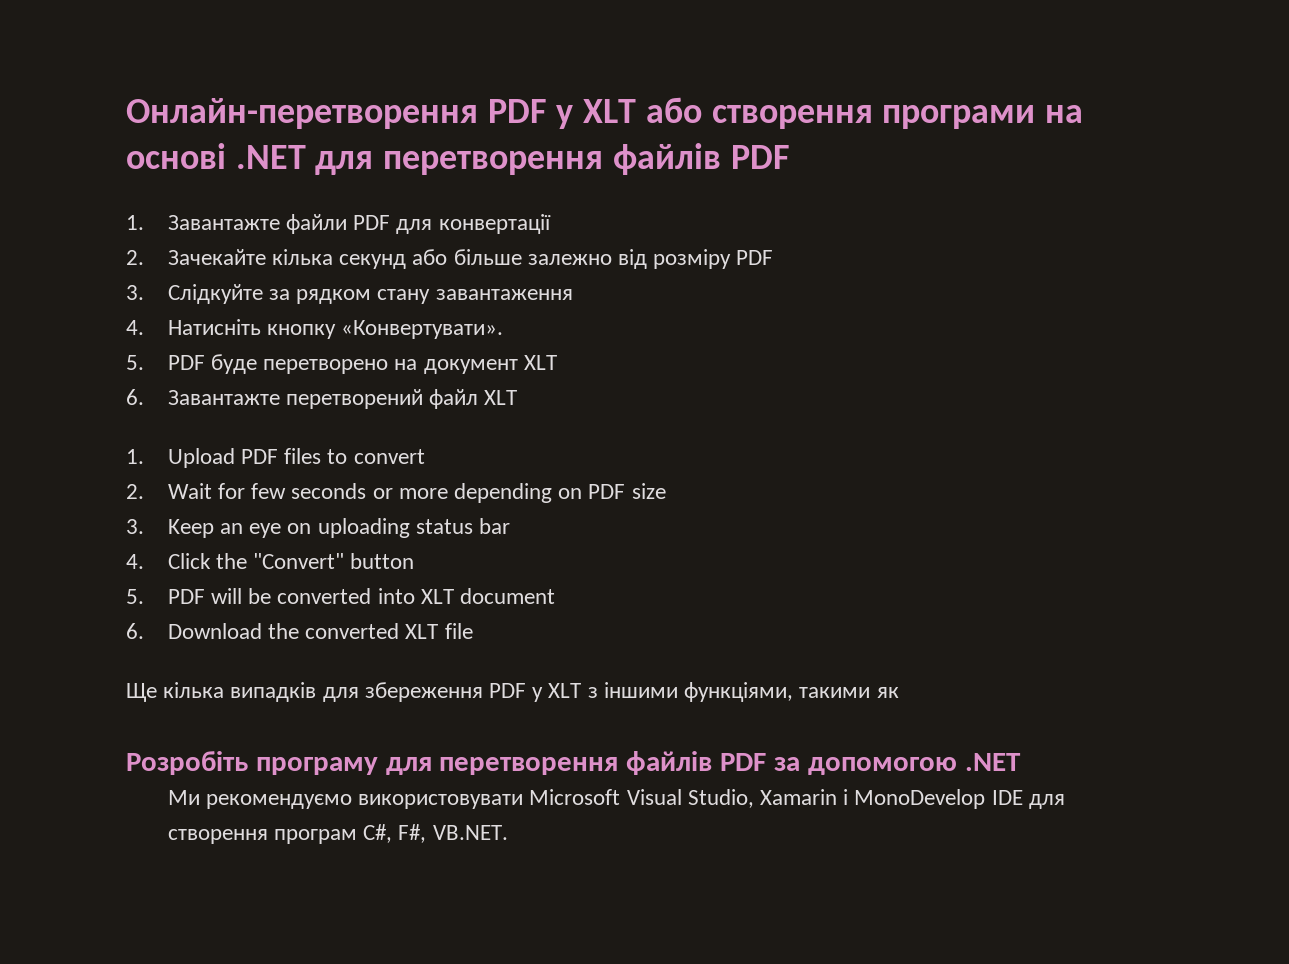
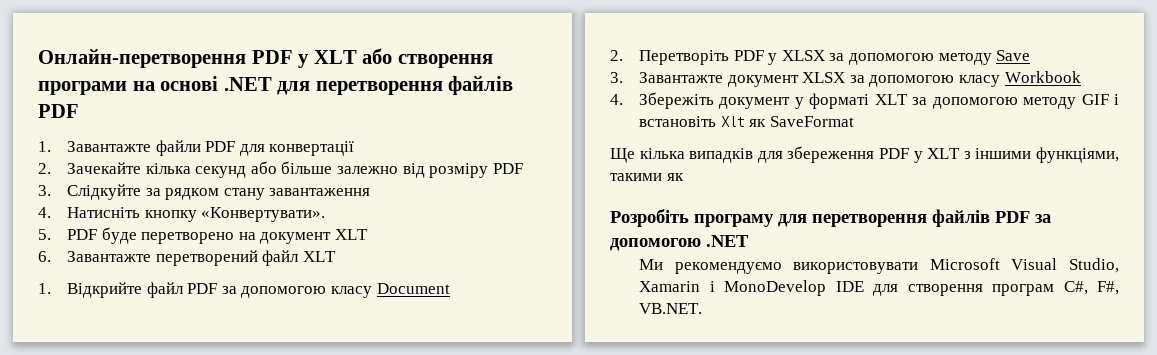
[167,448,425,468] [126,483,666,503] [126,518,510,538] [126,553,415,569] [126,588,555,604] [126,623,473,639] Upload PDF files to convert // 2. Wait for few seconds or more depending on PDF size // 3. Keep an eye on uploading status bar // 4. Click the "Convert" button // 5. PDF will be converted into XLT document // 6. Download the converted XLT file -> [67,282,450,298] [610,50,1031,65] [610,71,1081,87] [610,92,1119,109] [639,116,854,127] Відкрийте файл PDF за допомогою класу Document // 2. Перетворіть PDF у XLSX за допомогою методу Save // 3. Завантажте документ XLSX за допомогою класу Workbook // 4. Збережіть документ у форматі XLT за допомогою методу GIF і встановіть Xlt як SaveFormat

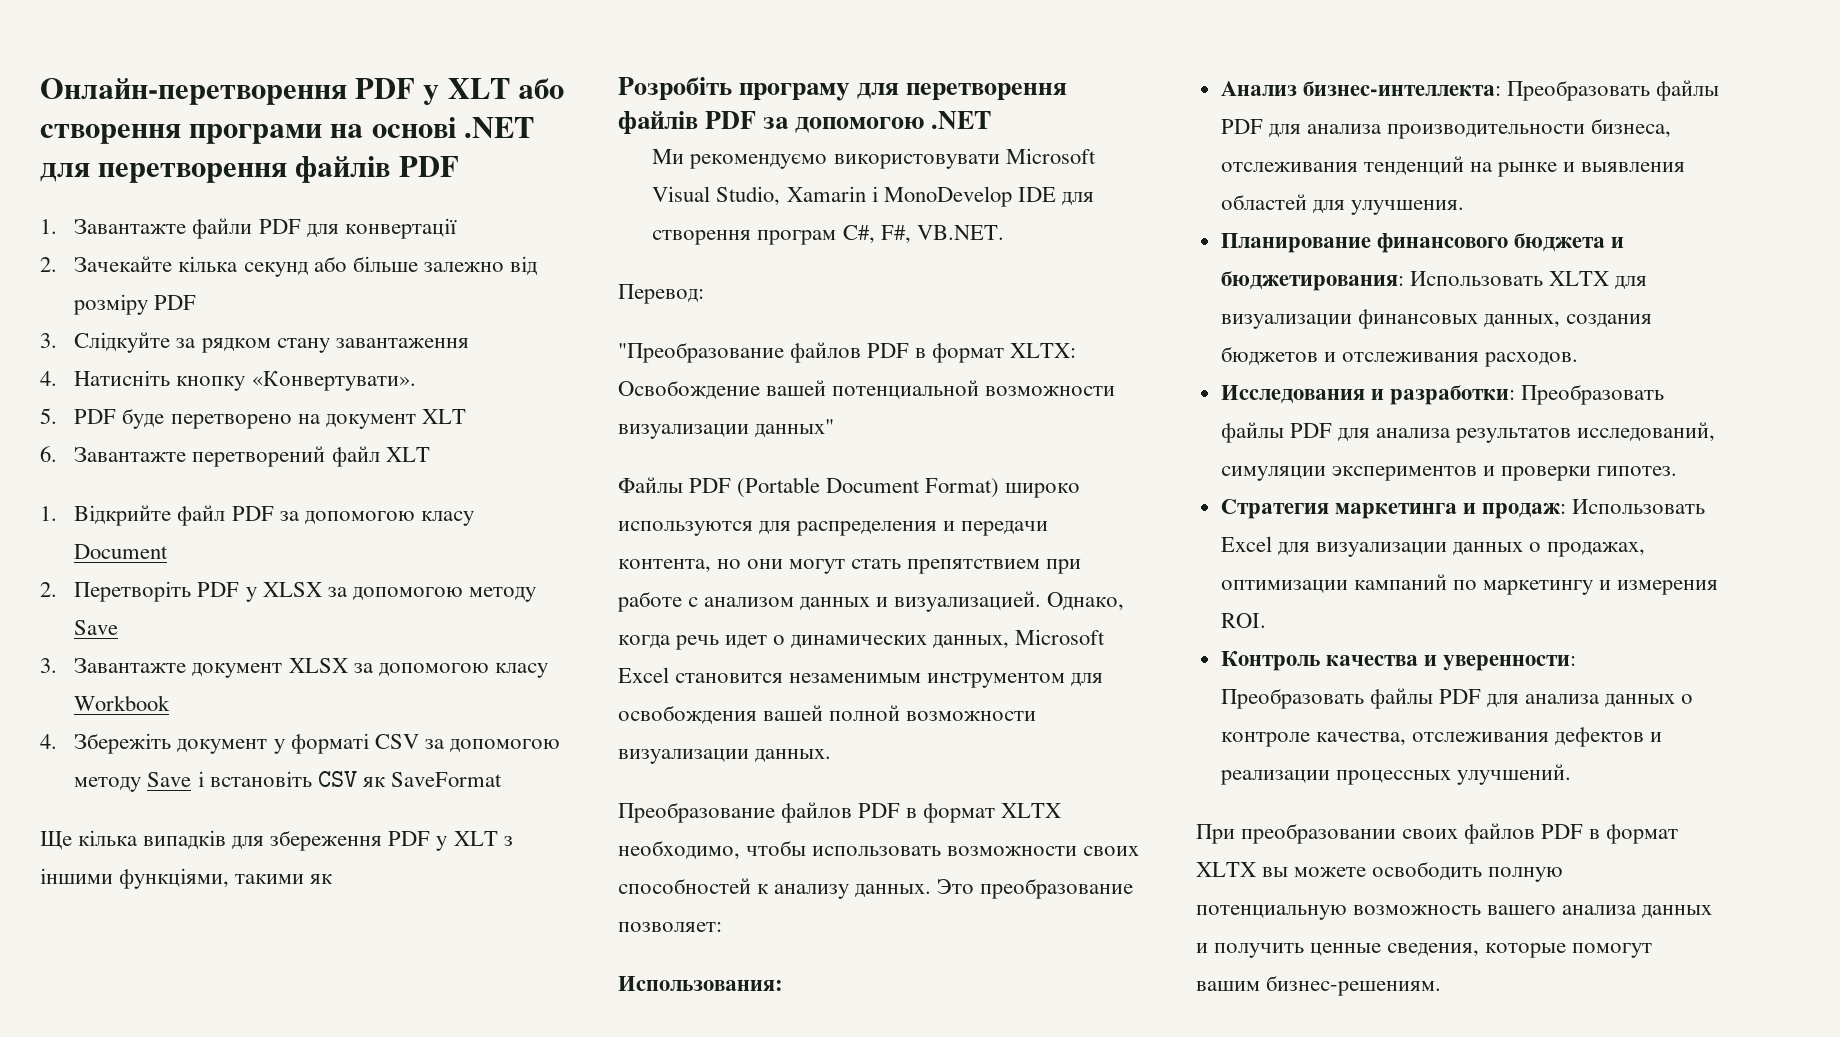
[874,94,1109,109] XLT за допомогою методу GIF -> [374,734,560,753] [74,772,192,792] CSV за допомогою методу Save
[720,116,745,127] Xlt -> [317,771,357,787] CSV
(703, 308) none -> [618,284,704,304] [618,342,1077,363] [618,380,1116,400] [618,419,835,439] [618,477,1081,498] [618,521,1049,536] [618,559,1082,574] [617,591,1125,612] [618,629,1106,650] [618,667,1104,688] [618,705,1037,725] [618,749,832,764] [618,802,1062,823] [618,840,1140,860] [618,878,1134,899] [618,922,722,932] [618,976,783,991] [1220,80,1719,101] [1220,118,1672,139] [1220,156,1686,177] [1220,194,1464,215] [1220,233,1624,253] [1220,271,1647,291] [1220,309,1652,329] [1220,346,1578,367] [1220,384,1664,405] [1220,422,1716,443] [1220,466,1678,481] [1220,499,1706,519] [1220,536,1646,557] [1220,574,1719,595] [1220,613,1266,628] [1220,651,1576,671] [1220,688,1694,709] [1220,727,1663,747] [1219,764,1571,785] [1196,823,1679,844] [1196,861,1564,882] [1196,905,1713,920] [1196,943,1653,958] [1196,975,1442,996] // Перевод: // "Преобразование файлов PDF в формат XLTX: Освобождение вашей потенциальной возможности визуализации данных" // Файлы PDF (Portable Document Format) широко используются для распределения и передачи контента, но они могут стать препятствием при работе с анализом данных и визуализацией. Однако, когда речь идет о динамических данных, Microsoft Excel становится незаменимым инструментом для освобождения вашей полной возможности визуализации данных. // Преобразование файлов PDF в формат XLTX необходимо, чтобы использовать возможности своих способностей к анализу данных. Это преобразование позволяет: // Использования: // Анализ бизнес-интеллекта: Преобразовать файлы PDF для анализа производительности бизнеса, отслеживания тенденций на рынке и выявления областей для улучшения. // Планирование финансового бюджета и бюджетирования: Использовать XLTX для визуализации финансовых данных, создания бюджетов и отслеживания расходов. // Исследования и разработки: Преобразовать файлы PDF для анализа результатов исследований, симуляции экспериментов и проверки гипотез. // Стратегия маркетинга и продаж: Использовать Excel для визуализации данных о продажах, оптимизации кампаний по маркетингу и измерения ROI. // Контроль качества и уверенности: Преобразовать файлы PDF для анализа данных о контроле качества, отслеживания дефектов и реализации процессных улучшений. // При преобразовании своих файлов PDF в формат XLTX вы можете освободить полную потенциальную возможность вашего анализа данных и получить ценные сведения, которые помогут вашим бизнес-решениям.

